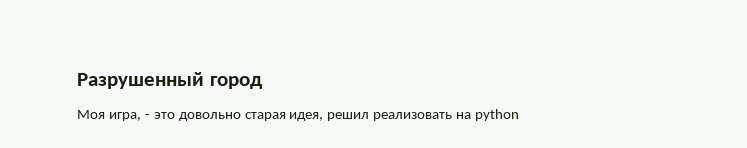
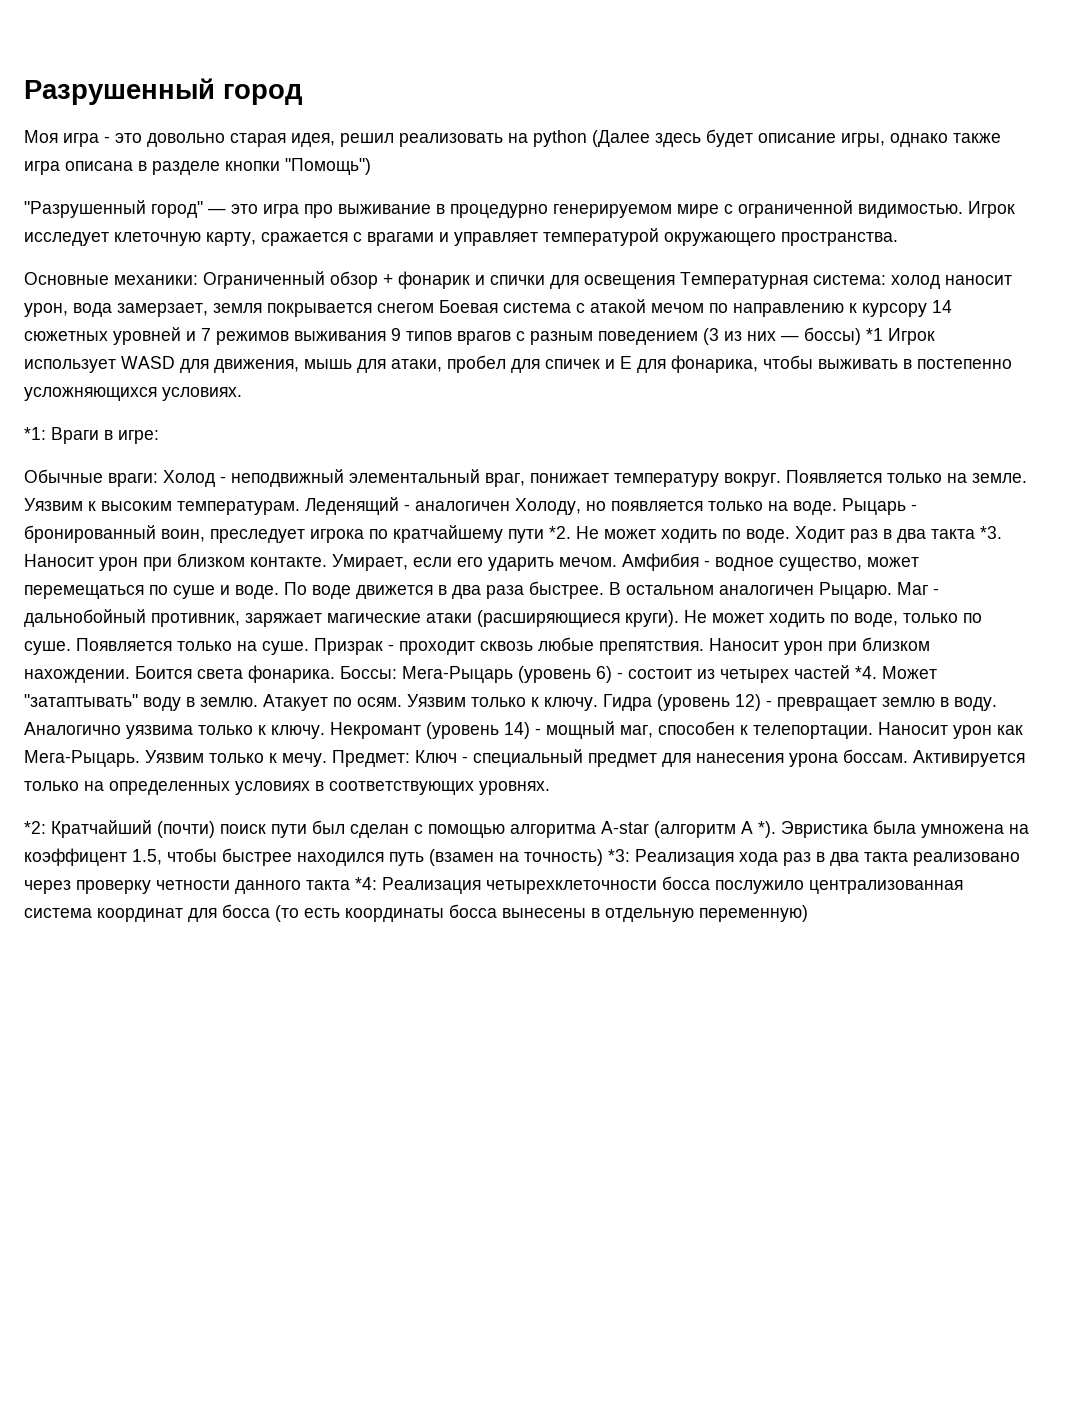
[108,112,141,121] игра, -> [63,133,99,147] игра
(520, 115) none -> [592,129,1001,147] [24,158,371,175] [24,200,1015,218] [24,228,898,246] [24,271,1012,289] [24,299,952,317] [24,327,935,345] [24,355,1012,373] [24,387,242,401] [24,427,159,444] [24,469,1027,487] [24,497,917,515] [24,525,1002,543] [24,553,919,571] [24,581,939,599] [24,609,982,627] [24,637,930,655] [24,665,937,683] [24,694,997,711] [24,721,1023,739] [24,749,1025,767] [24,781,550,795] [24,820,1029,838] [24,848,1020,866] [24,876,963,894] [24,904,808,922] (Далее здесь будет описание игры, однако также игра описана в разделе кнопки "Помощь") // "Разрушенный город" — это игра про выживание в процедурно генерируемом мире с ограниченной видимостью. Игрок исследует клеточную карту, сражается с врагами и управляет температурой окружающего пространства. // Основные механики: Ограниченный обзор + фонарик и спички для освещения Температурная система: холод наносит урон, вода замерзает, земля покрывается снегом Боевая система с атакой мечом по направлению к курсору 14 сюжетных уровней и 7 режимов выживания 9 типов врагов с разным поведением (3 из них — боссы) *1 Игрок использует WASD для движения, мышь для атаки, пробел для спичек и E для фонарика, чтобы выживать в постепенно усложняющихся условиях. // *1: Враги в игре: // Обычные враги: Холод - неподвижный элементальный враг, понижает температуру вокруг. Появляется только на земле. Уязвим к высоким температурам. Леденящий - аналогичен Холоду, но появляется только на воде. Рыцарь - бронированный воин, преследует игрока по кратчайшему пути *2. Не может ходить по воде. Ходит раз в два такта *3. Наносит урон при близком контакте. Умирает, если его ударить мечом. Амфибия - водное существо, может перемещаться по суше и воде. По воде движется в два раза быстрее. В остальном аналогичен Рыцарю. Маг - дальнобойный противник, заряжает магические атаки (расширяющиеся круги). Не может ходить по воде, только по суше. Появляется только на суше. Призрак - проходит сквозь любые препятствия. Наносит урон при близком нахождении. Боится света фонарика. Боссы: Мега-Рыцарь (уровень 6) - состоит из четырех частей *4. Может "затаптывать" воду в землю. Атакует по осям. Уязвим только к ключу. Гидра (уровень 12) - превращает землю в воду. Аналогично уязвима только к ключу. Некромант (уровень 14) - мощный маг, способен к телепортации. Наносит урон как Мега-Рыцарь. Уязвим только к мечу. Предмет: Ключ - специальный предмет для нанесения урона боссам. Активируется только на определенных условиях в соответствующих уровнях. // *2: Кратчайший (почти) поиск пути был сделан с помощью алгоритма A-star (алгоритм A *). Эвристика была умножена на коэффицент 1.5, чтобы быстрее находился путь (взамен на точность) *3: Реализация хода раз в два такта реализовано через проверку четности данного такта *4: Реализация четырехклеточности босса послужило централизованная система координат для босса (то есть координаты босса вынесены в отдельную переменную)

